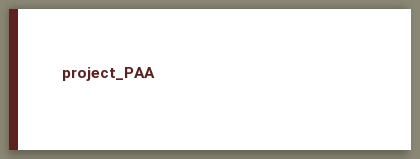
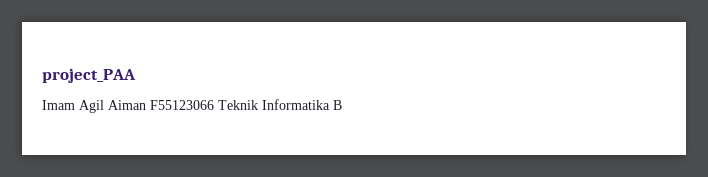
(155, 74) none -> [42,99,342,113] // Imam Agil Aiman F55123066 Teknik Informatika B

